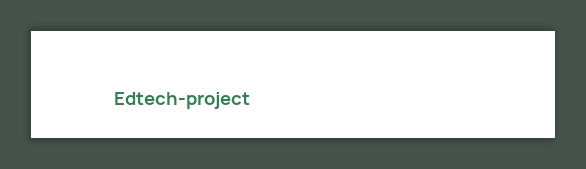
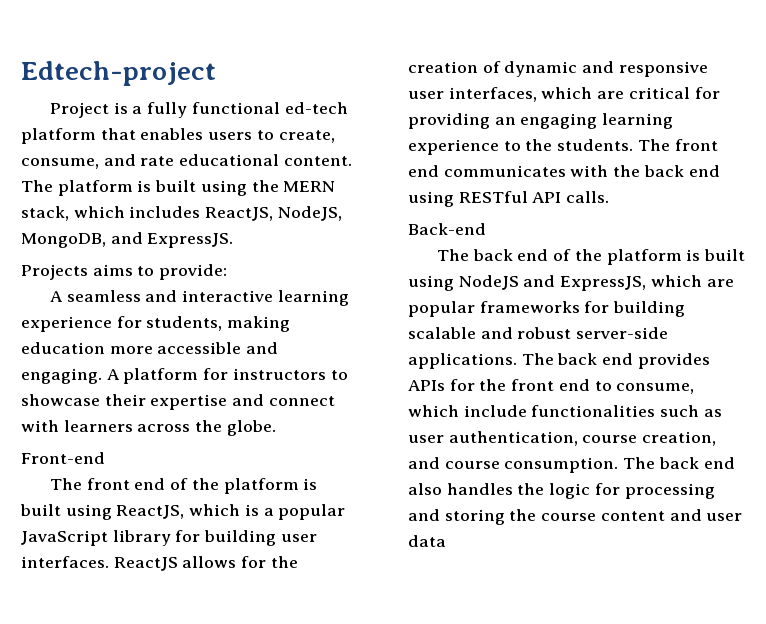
(250, 100) none -> [49,102,348,118] [21,128,335,144] [21,154,352,169] [21,180,336,196] [21,206,342,221] [21,232,234,248] [21,264,228,280] [49,290,349,306] [21,316,291,332] [21,342,279,354] [21,368,348,384] [21,394,335,410] [21,420,276,436] [21,452,105,464] [49,478,318,494] [20,504,346,520] [21,530,317,546] [21,556,298,571] [408,61,708,77] [408,87,720,102] [408,113,674,129] [408,139,718,155] [408,165,720,177] [408,191,610,207] [408,223,486,235] [436,249,745,265] [408,275,734,291] [408,301,686,317] [408,327,669,339] [408,353,710,369] [408,379,695,394] [408,405,722,417] [408,431,717,446] [408,457,735,473] [408,483,715,499] [408,509,743,525] [408,535,446,547] // Project is a fully functional ed-tech platform that enables users to create, consume, and rate educational content. The platform is built using the MERN stack, which includes ReactJS, NodeJS, MongoDB, and ExpressJS. // Projects aims to provide: // A seamless and interactive learning experience for students, making education more accessible and engaging. A platform for instructors to showcase their expertise and connect with learners across the globe. // Front-end // The front end of the platform is built using ReactJS, which is a popular JavaScript library for building user interfaces. ReactJS allows for the creation of dynamic and responsive user interfaces, which are critical for providing an engaging learning experience to the students. The front end communicates with the back end using RESTful API calls. // Back-end // The back end of the platform is built using NodeJS and ExpressJS, which are popular frameworks for building scalable and robust server-side applications. The back end provides APIs for the front end to consume, which include functionalities such as user authentication, course creation, and course consumption. The back end also handles the logic for processing and storing the course content and user data

